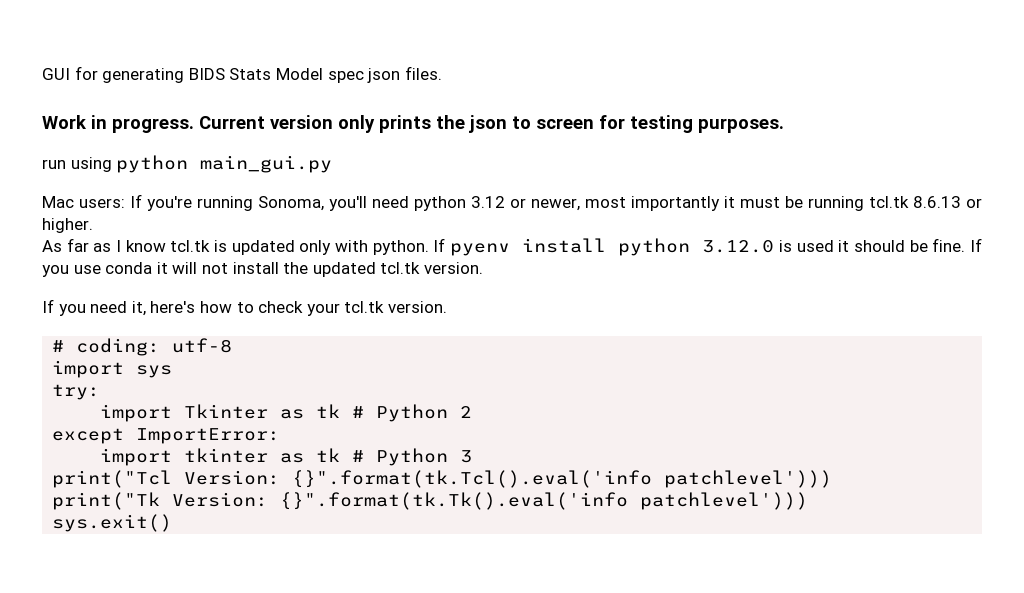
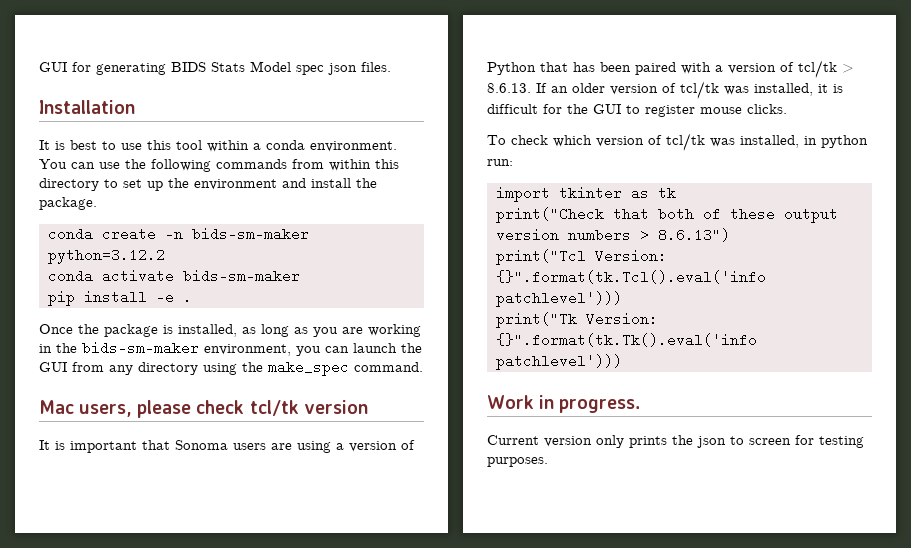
(442, 73) none -> [39,100,135,114] [39,140,397,152] [39,159,399,172] [39,178,377,191] [39,197,97,210] [48,227,309,241] [48,248,165,264] [48,269,300,283] [48,290,192,306] [39,324,421,337] [39,341,422,356] [39,360,423,376] [39,400,368,418] [39,440,415,453] [487,60,854,78] [487,81,843,99] [487,104,787,117] [487,133,868,151] [487,159,513,166] [496,186,676,202] [496,207,838,223] [496,228,730,242] [496,249,667,265] [496,270,766,284] [496,291,622,307] [496,312,658,328] [496,333,757,347] [496,354,622,370] // Installation // It is best to use this tool within a conda environment. You can use the following commands from within this directory to set up the environment and install the package. // conda create -n bids-sm-maker python=3.12.2 // conda activate bids-sm-maker // pip install -e . // Once the package is installed, as long as you are working in the bids-sm-maker environment, you can launch the GUI from any directory using the make_spec command. // Mac users, please check tcl/tk version // It is important that Sonoma users are using a version of Python that has been paired with a version of tcl/tk > 8.6.13. If an older version of tcl/tk was installed, it is difficult for the GUI to register mouse clicks. // To check which version of tcl/tk was installed, in python run: // import tkinter as tk // print("Check that both of these output version numbers > 8.6.13") // print("Tcl Version: {}".format(tk.Tcl().eval('info patchlevel'))) // print("Tk Version: {}".format(tk.Tk().eval('info patchlevel')))
(194, 125) none -> (641, 406) //
[42,155,333,173] [42,194,982,211] [42,218,93,233] [42,238,982,256] [42,262,483,277] [42,299,447,316] [52,338,233,356] [52,360,173,378] [52,384,101,400] [100,404,473,422] [52,428,281,444] [100,448,473,466] [52,470,833,488] [52,492,809,510] [52,514,173,532] // run using python main_gui.py // Mac users: If you're running Sonoma, you'll need python 3.12 or newer, most importantly it must be running tcl.tk 8.6.13 or higher. // As far as I know tcl.tk is updated only with python. If pyenv install python 3.12.0 is used it should be fine. If you use conda it will not install the updated tcl.tk version. // If you need it, here's how to check your tcl.tk version. // # coding: utf-8 // import sys // try: // import Tkinter as tk # Python 2 // except ImportError: // import tkinter as tk # Python 3 // print("Tcl Version: {}".format(tk.Tcl().eval('info patchlevel'))) // print("Tk Version: {}".format(tk.Tk().eval('info patchlevel'))) // sys.exit() -> (548, 462) none

